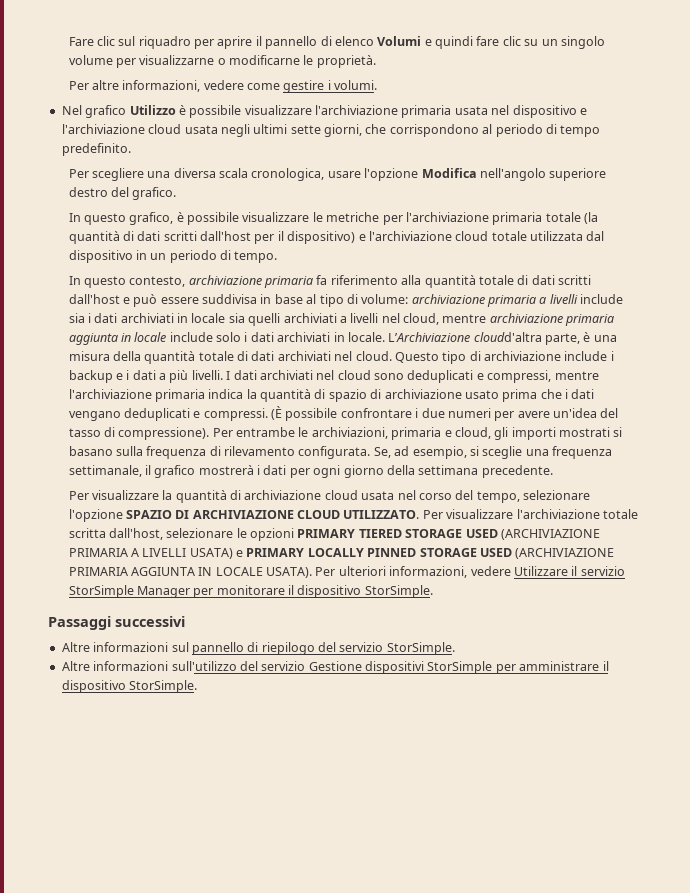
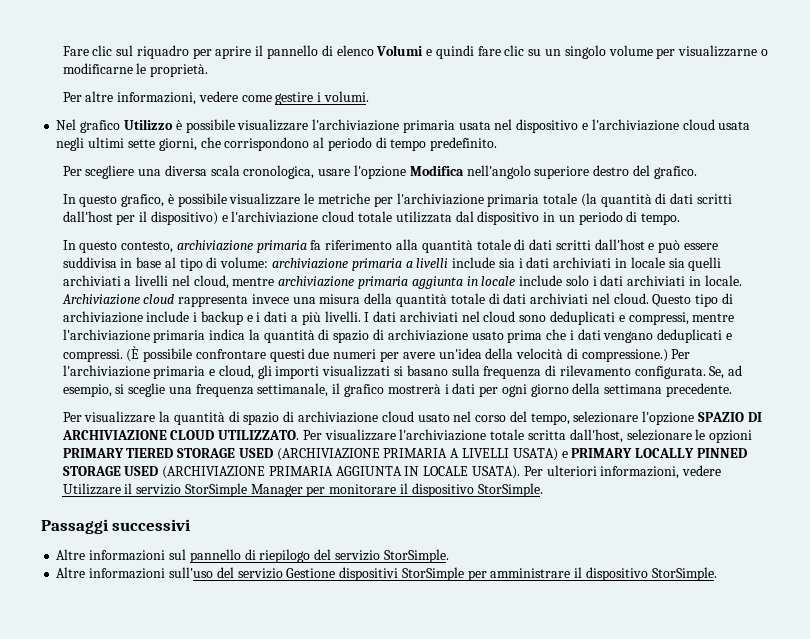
[388,332,591,345] L’Archiviazione cloudd'altra parte, è -> [61,294,289,307] Archiviazione cloud rappresenta invece
[415,408,419,418] i -> [269,349,305,362] questi
[600,408,619,418] [68,427,388,440] del tasso di compressione). Per entrambe le archiviazioni, -> [485,348,691,362] [62,365,150,377] della velocità di compressione.) Per l'archiviazione
[559,427,611,437] mostrati -> [322,365,391,377] visualizzati
(242, 495) none -> [243,411,295,425] spazio di
[361,491,395,500] usata -> [417,413,450,422] usato
[171,661,237,671] sull'utilizzo -> [168,567,213,578] sull'uso

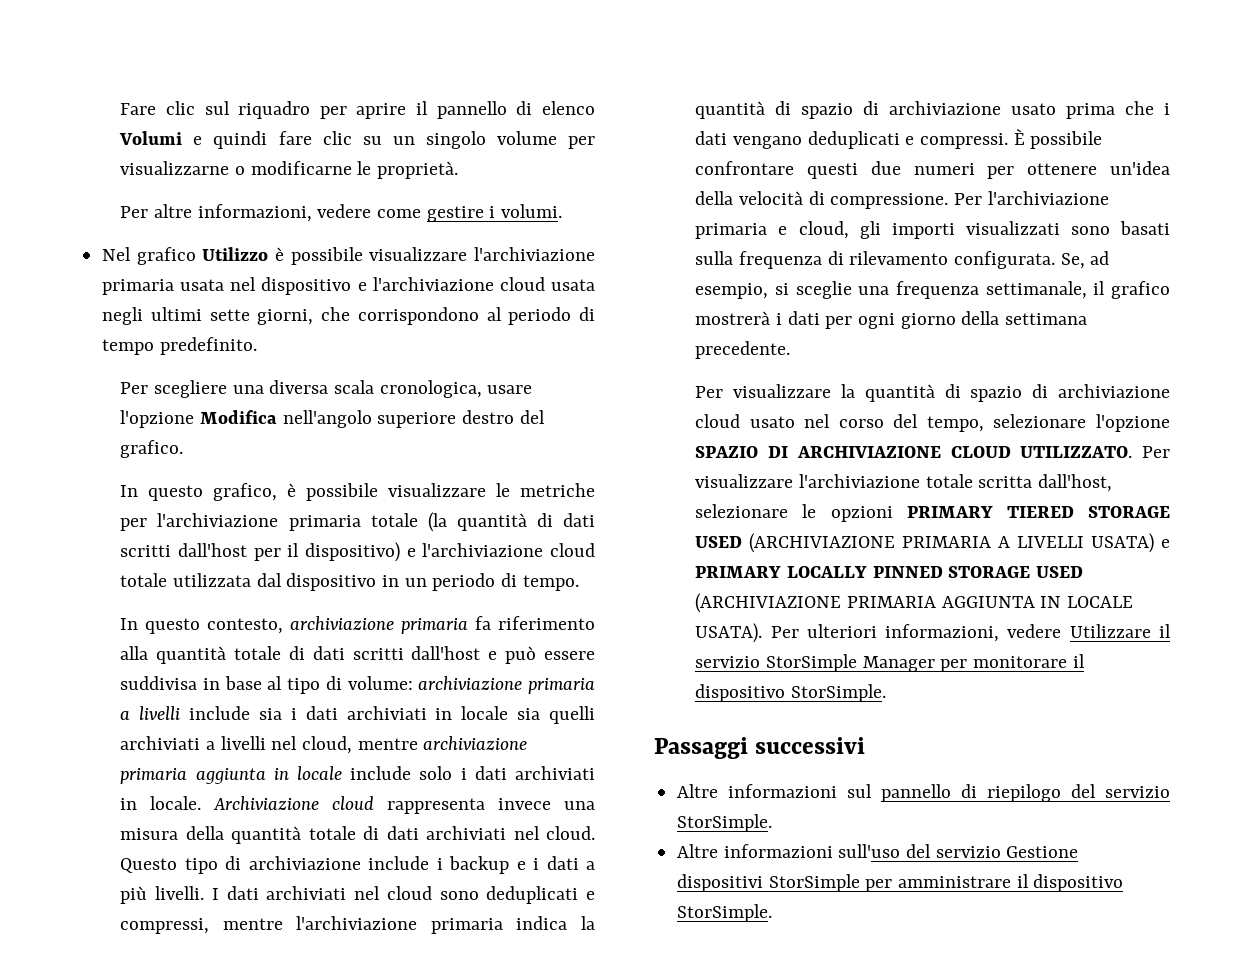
[126,346,140,362] (È -> [1013,129,1025,145] È
[402,352,435,359] avere -> [1027,163,1098,175] ottenere
[581,349,668,362] compressione.) -> [830,193,949,209] compressione.
[393,365,448,376] si basano -> [1070,221,1170,235] sono basati

